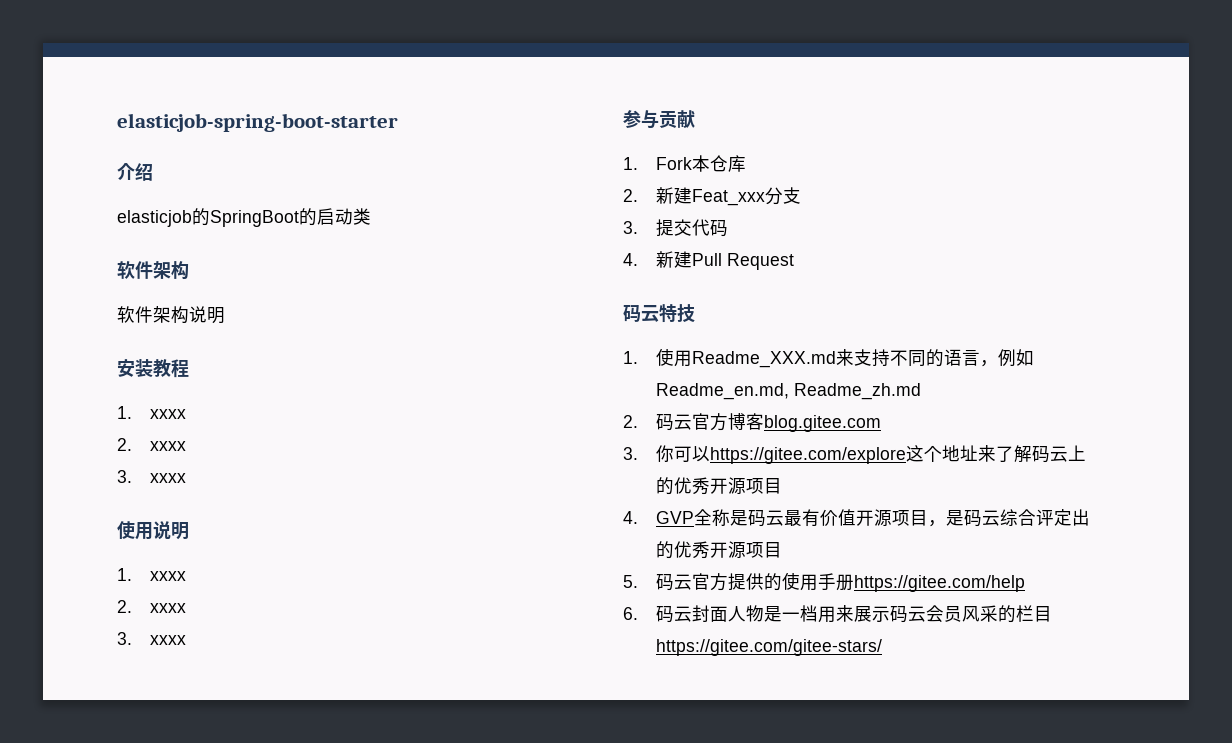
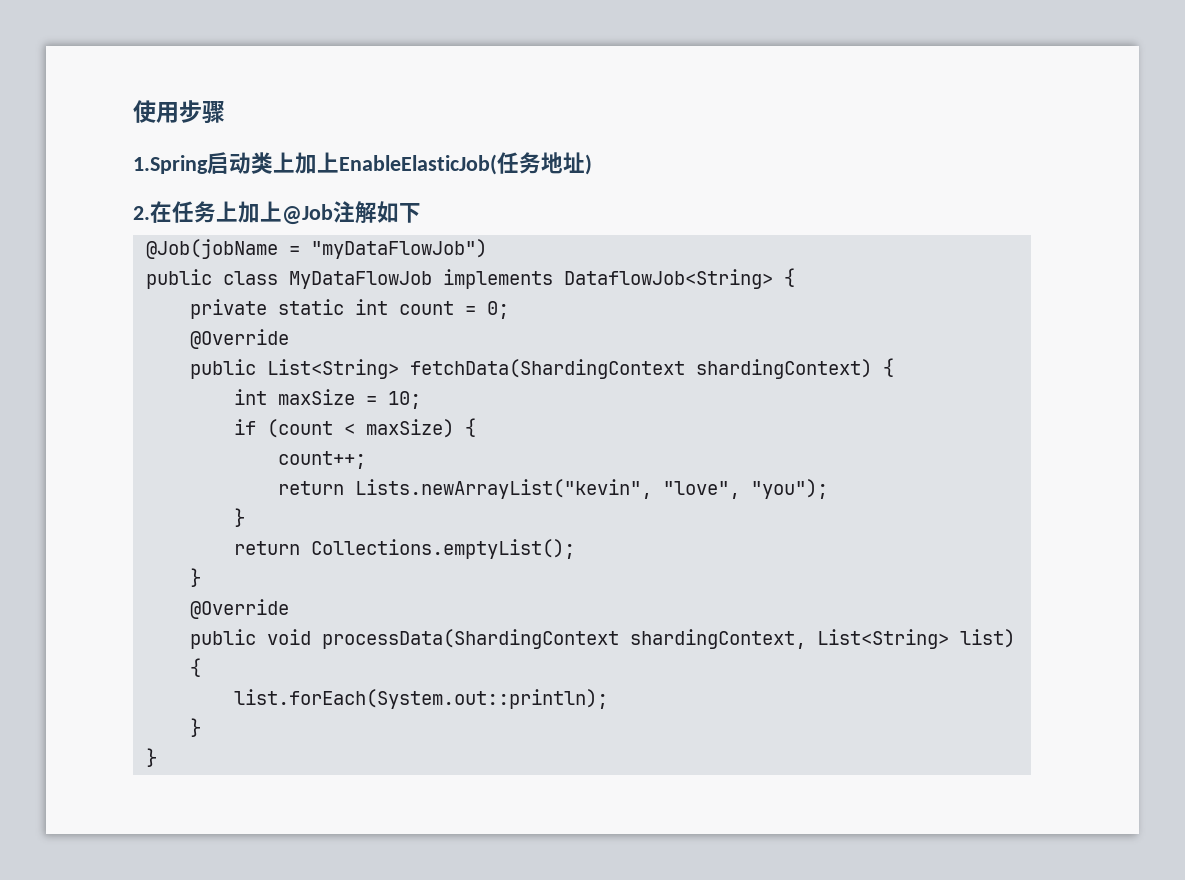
[117,113,398,132] [117,163,153,181] [117,208,371,227] [117,261,189,280] [117,306,225,324] [117,359,189,378] [117,406,187,419] [117,438,187,451] [117,470,187,483] [117,521,189,540] [117,568,187,581] [117,600,187,613] [117,632,187,645] [623,110,695,129] [623,155,747,172] [623,187,802,206] [623,219,729,237] [623,251,795,270] [623,304,695,323] [623,348,1035,368] [656,383,922,400] [623,413,882,432] [623,445,1087,464] [656,477,783,495] [623,509,1091,527] [656,541,783,559] [623,572,1026,592] [623,605,1053,623] [656,639,883,656] elasticjob-spring-boot-starter // 介绍 // elasticjob的SpringBoot的启动类 // 软件架构 // 软件架构说明 // 安装教程 // 1. xxxx // 2. xxxx // 3. xxxx // 使用说明 // 1. xxxx // 2. xxxx // 3. xxxx // 参与贡献 // 1. Fork本仓库 // 2.新建Feat_xxx分支 // 3.提交代码 // 4.新建Pull Request // 码云特技 // 1.使用Readme_XXX.md来支持不同的语言，例如Readme_en.md, Readme_zh.md // 2.码云官方博客blog.gitee.com // 3.你可以https://gitee.com/explore这个地址来了解码云上的优秀开源项目 // 4. GVP全称是码云最有价值开源项目，是码云综合评定出的优秀开源项目 // 5.码云官方提供的使用手册https://gitee.com/help // 6.码云封面人物是一档用来展示码云会员风采的栏目https://gitee.com/gitee-stars/ -> [133,100,225,124] [133,152,592,175] [133,201,421,225] [145,239,487,259] [145,268,795,289] [189,299,509,319] [189,329,289,349] [189,358,894,379] [233,389,421,409] [233,418,476,438] [277,451,366,469] [277,479,828,499] [233,508,245,527] [233,539,575,559] [189,568,201,587] [189,599,289,619] [189,629,1015,649] [189,658,201,677] [233,689,608,709] [189,718,201,737] [145,748,157,767] 使用步骤 // 1.Spring启动类上加上EnableElasticJob(任务地址) // 2.在任务上加上@Job注解如下 // @Job(jobName = "myDataFlowJob") // public class MyDataFlowJob implements DataflowJob<String> { // private static int count = 0; // @Override // public List<String> fetchData(ShardingContext shardingContext) { // int maxSize = 10; // if (count < maxSize) { // count++; // return Lists.newArrayList("kevin", "love", "you"); // } // return Collections.emptyList(); // } // @Override // public void processData(ShardingContext shardingContext, List<String> list) { // list.forEach(System.out::println); // } // }

